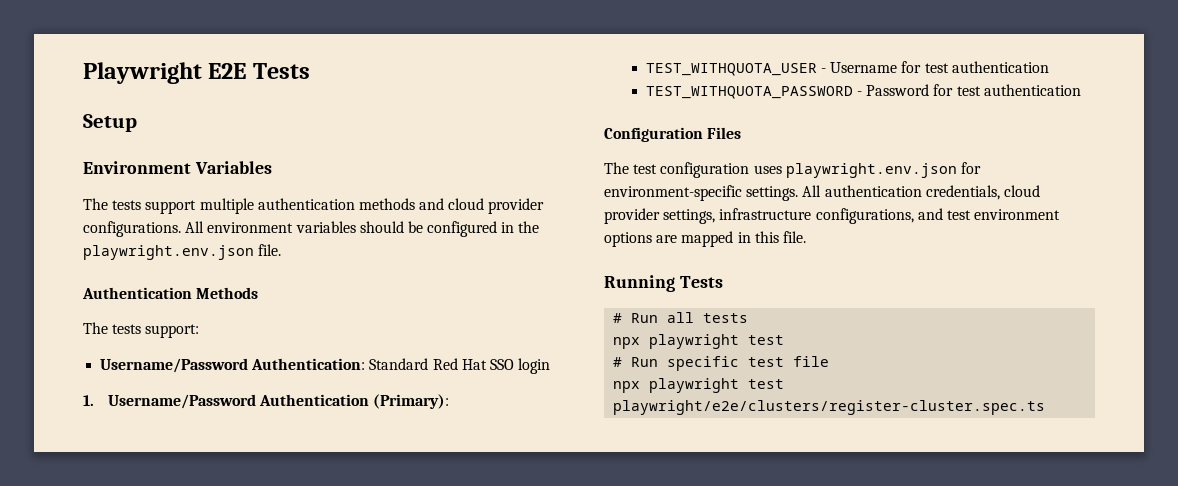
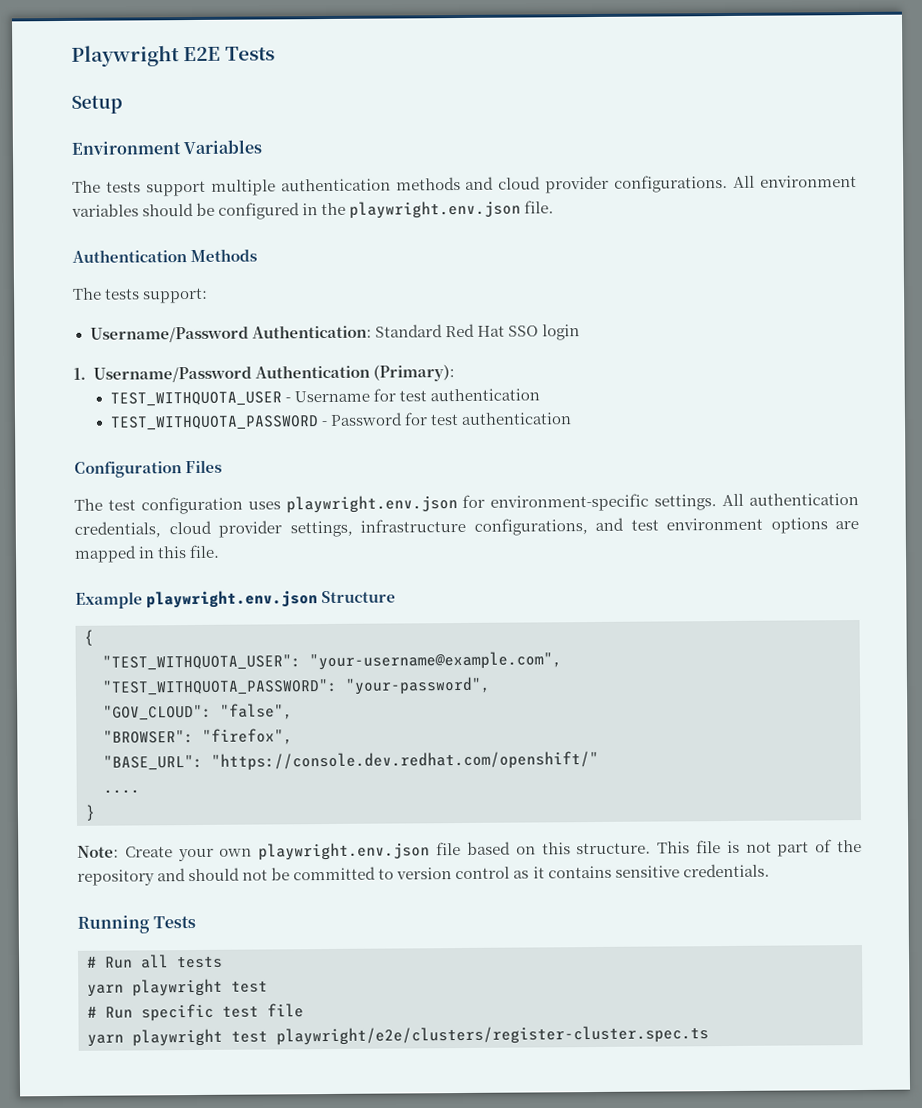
(806, 237) none -> [75,590,397,609] [84,629,94,646] [102,651,562,671] [102,676,491,696] [103,703,293,721] [103,728,293,745] [103,750,599,771] [103,789,140,794] [85,804,95,821] [77,839,862,862] [77,863,770,886] // Example playwright.env.json Structure // { // "TEST_WITHQUOTA_USER": "your-username@example.com", // "TEST_WITHQUOTA_PASSWORD": "your-password", // "GOV_CLOUD": "false", // "BROWSER": "firefox", // "BASE_URL": "https://console.dev.redhat.com/openshift/" // .... // } // Note: Create your own playwright.env.json file based on this structure. This file is not part of the repository and should not be committed to version control as it contains sensitive credentials.
[613,337,641,349] npx -> [87,984,124,997] yarn
[613,381,641,393] npx -> [87,1034,124,1047] yarn

